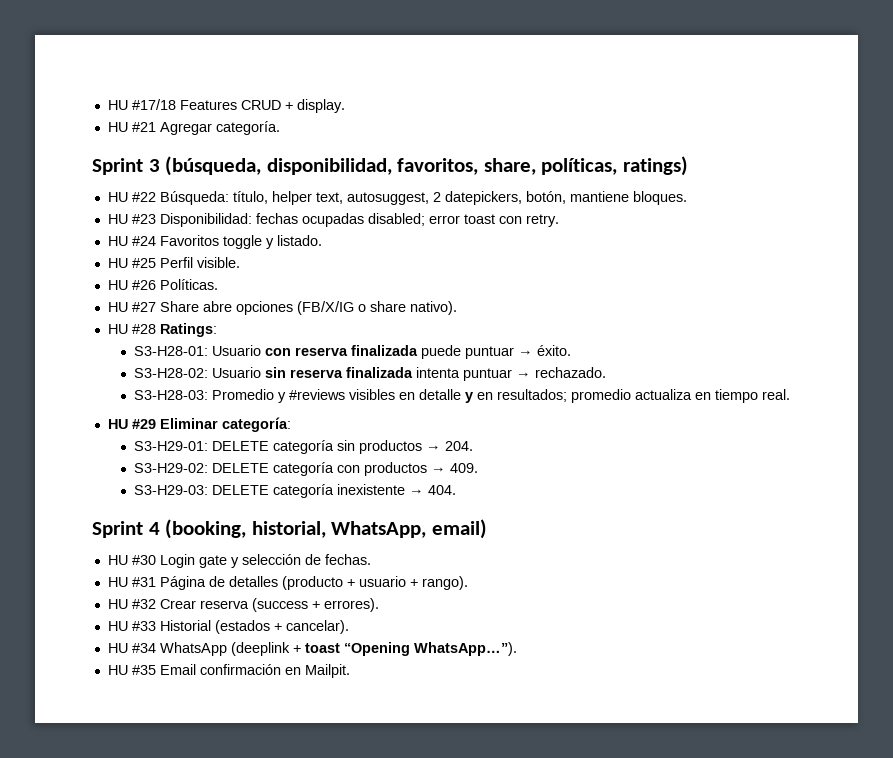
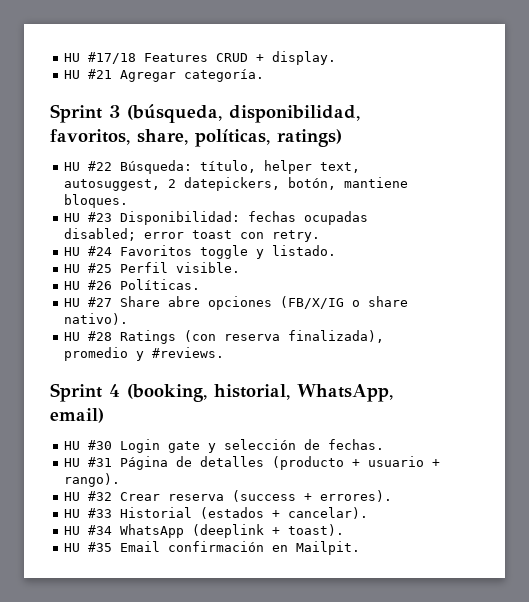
[159,323,217,337] [133,345,571,359] [133,367,606,381] [133,389,790,403] [107,417,291,432] [133,440,473,454] [133,462,478,476] [133,484,456,498] Ratings: // S3-H28-01: Usuario con reserva finalizada puede puntuar → éxito. // S3-H28-02: Usuario sin reserva finalizada intenta puntuar → rechazado. // S3-H28-03: Promedio y #reviews visibles en detalle y en resultados; promedio actualiza en tiempo real. // HU #29 Eliminar categoría: // S3-H29-01: DELETE categoría sin productos → 204. // S3-H29-02: DELETE categoría con productos → 409. // S3-H29-03: DELETE categoría inexistente → 404. -> [120,330,385,344] [64,347,225,361] Ratings (con reserva finalizada), promedio y #reviews.
[304,642,517,656] toast “Opening WhatsApp…”). -> [288,524,345,536] toast).

